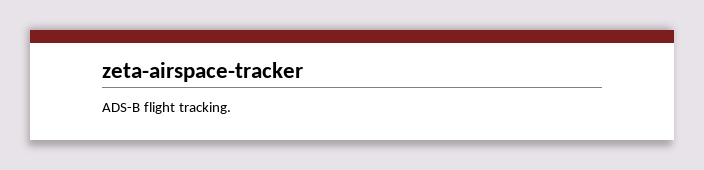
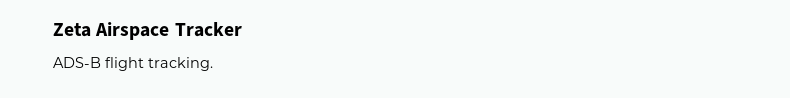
[102,62,303,82] zeta-airspace-tracker -> [53,22,242,40] Zeta Airspace Tracker

